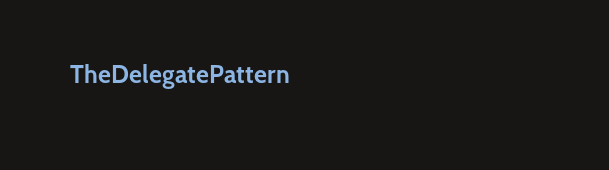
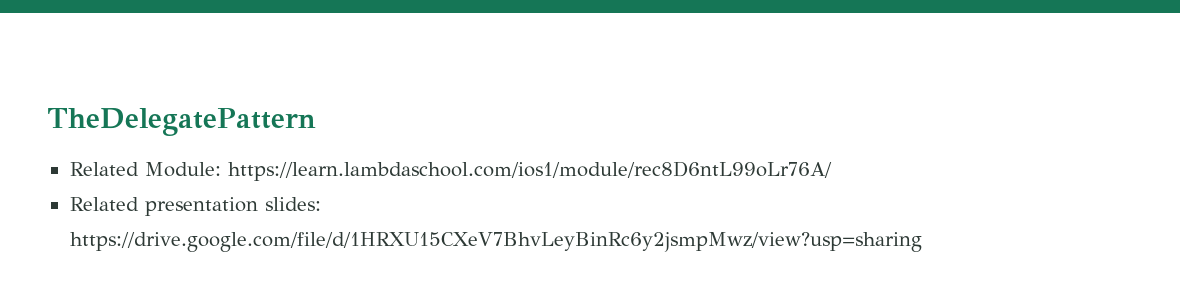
(290, 76) none -> [69,161,832,181] [69,197,321,216] [69,232,922,252] // Related Module: https://learn.lambdaschool.com/ios1/module/rec8D6ntL99oLr76A/ // Related presentation slides: https://drive.google.com/file/d/1HRXU15CXeV7BhvLeyBinRc6y2jsmpMwz/view?usp=sharing

